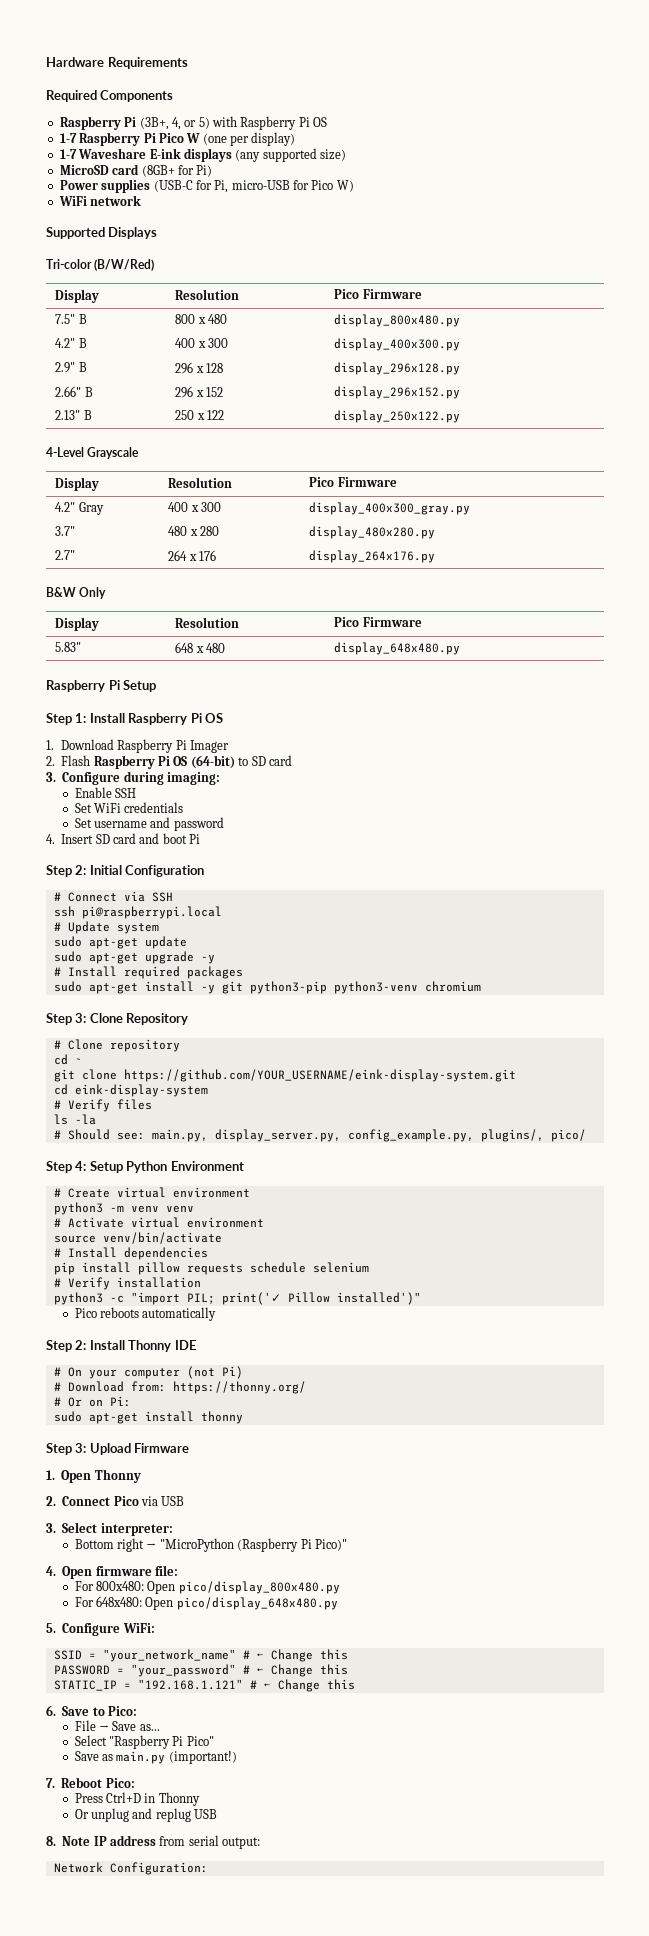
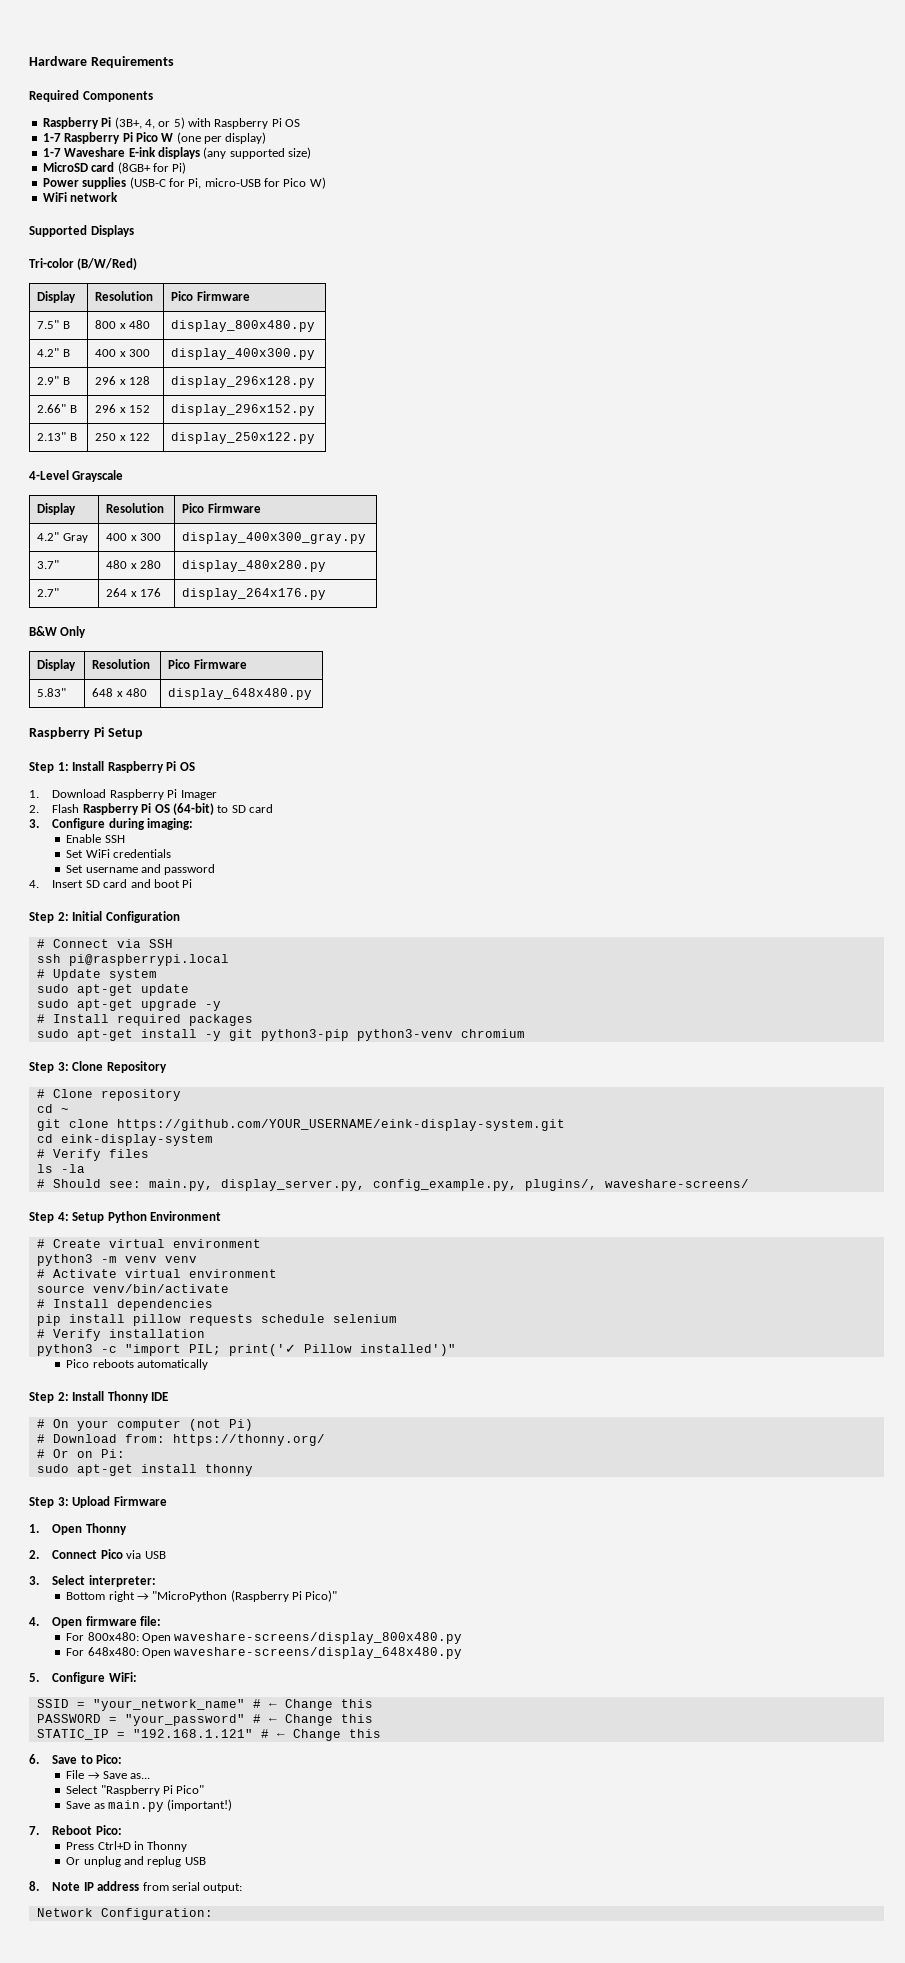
[550,1129,586,1142] pico/ -> [604,1179,749,1188] waveshare-screens/
[178,1581,340,1594] pico/display_800x480.py -> [174,1632,463,1644] waveshare-screens/display_800x480.py
[176,1597,338,1610] pico/display_648x480.py -> [174,1647,463,1659] waveshare-screens/display_648x480.py

